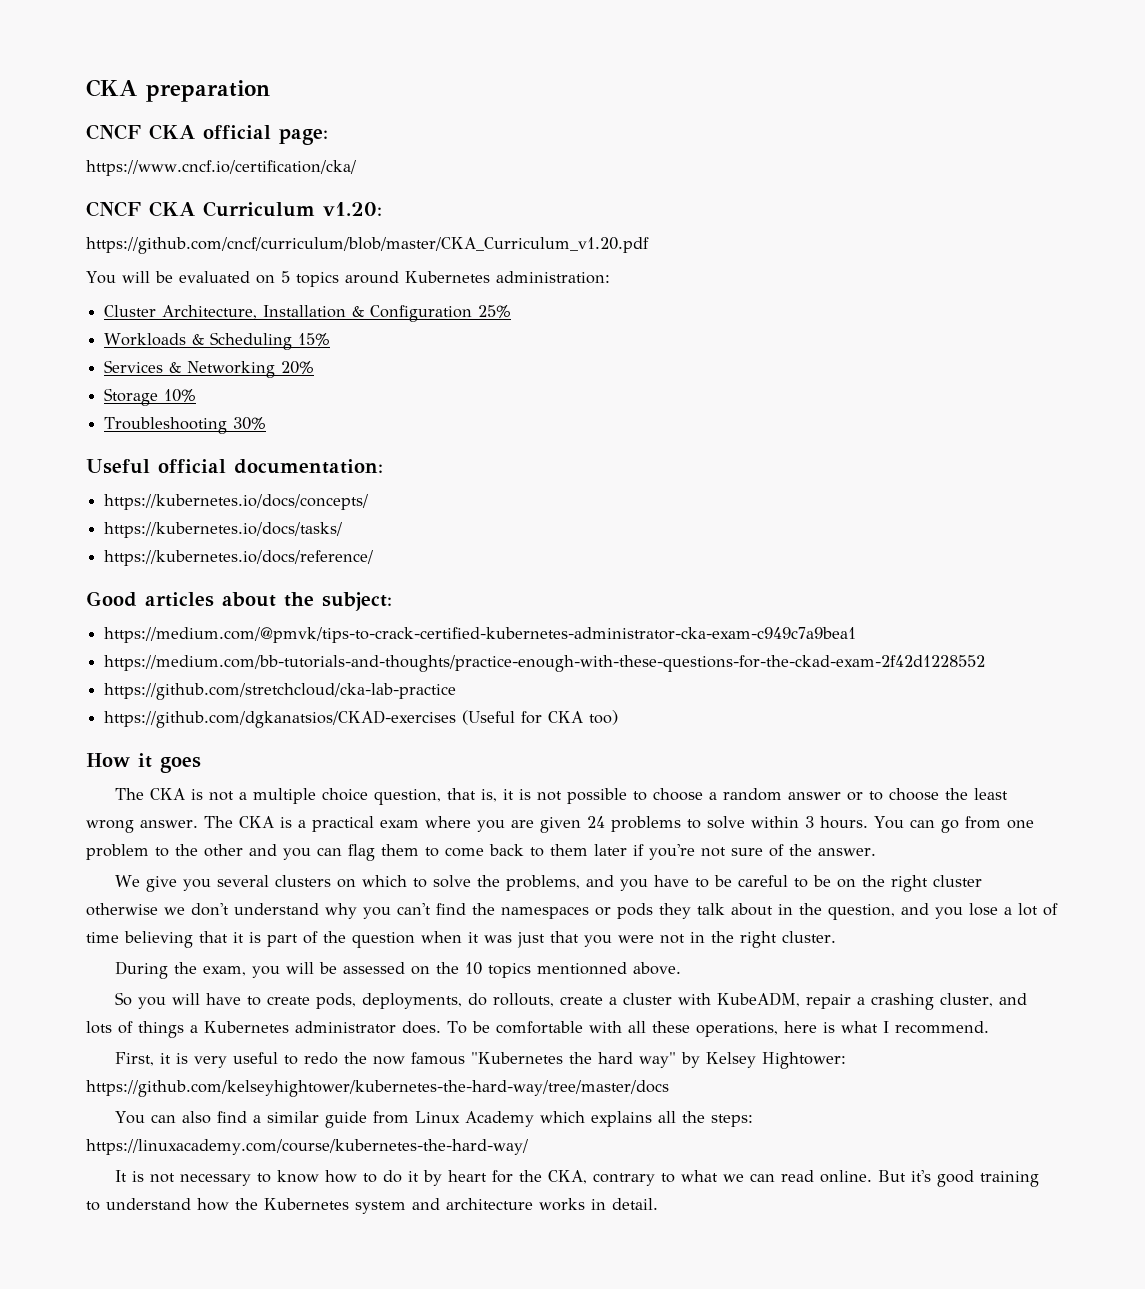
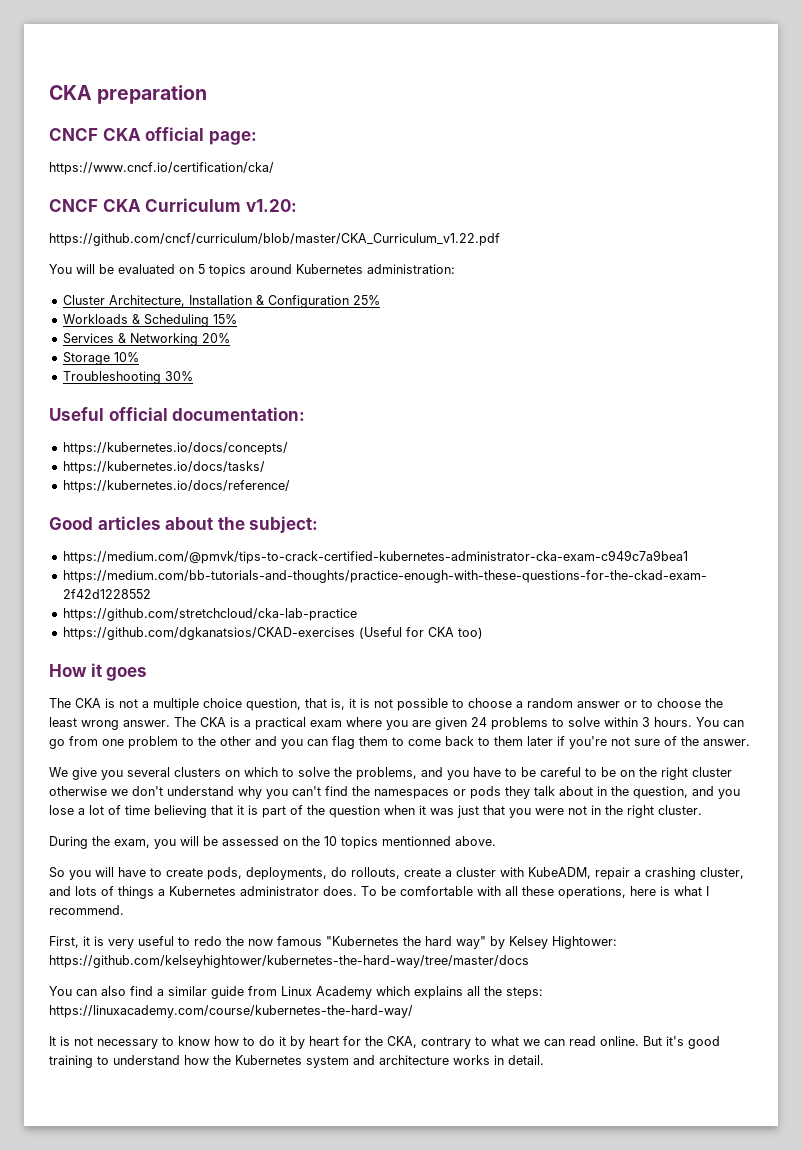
[86,237,649,254] https://github.com/cncf/curriculum/blob/master/CKA_Curriculum_v1.20.pdf -> [49,233,500,246] https://github.com/cncf/curriculum/blob/master/CKA_Curriculum_v1.22.pdf

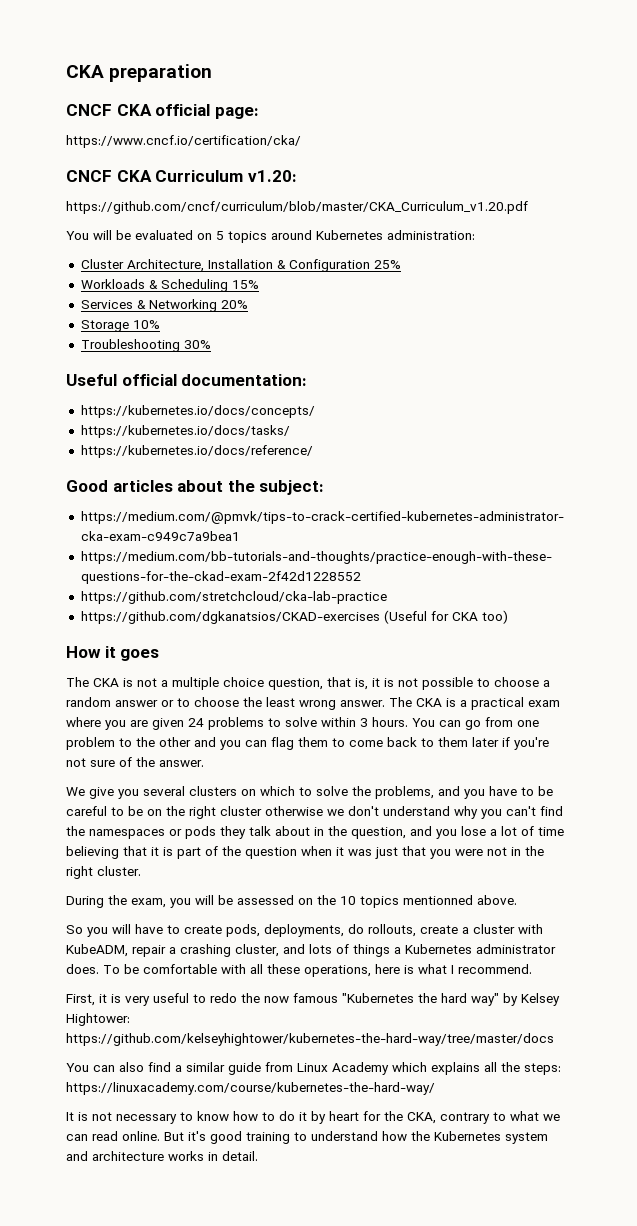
[49,233,500,246] https://github.com/cncf/curriculum/blob/master/CKA_Curriculum_v1.22.pdf -> [66,201,528,214] https://github.com/cncf/curriculum/blob/master/CKA_Curriculum_v1.20.pdf

